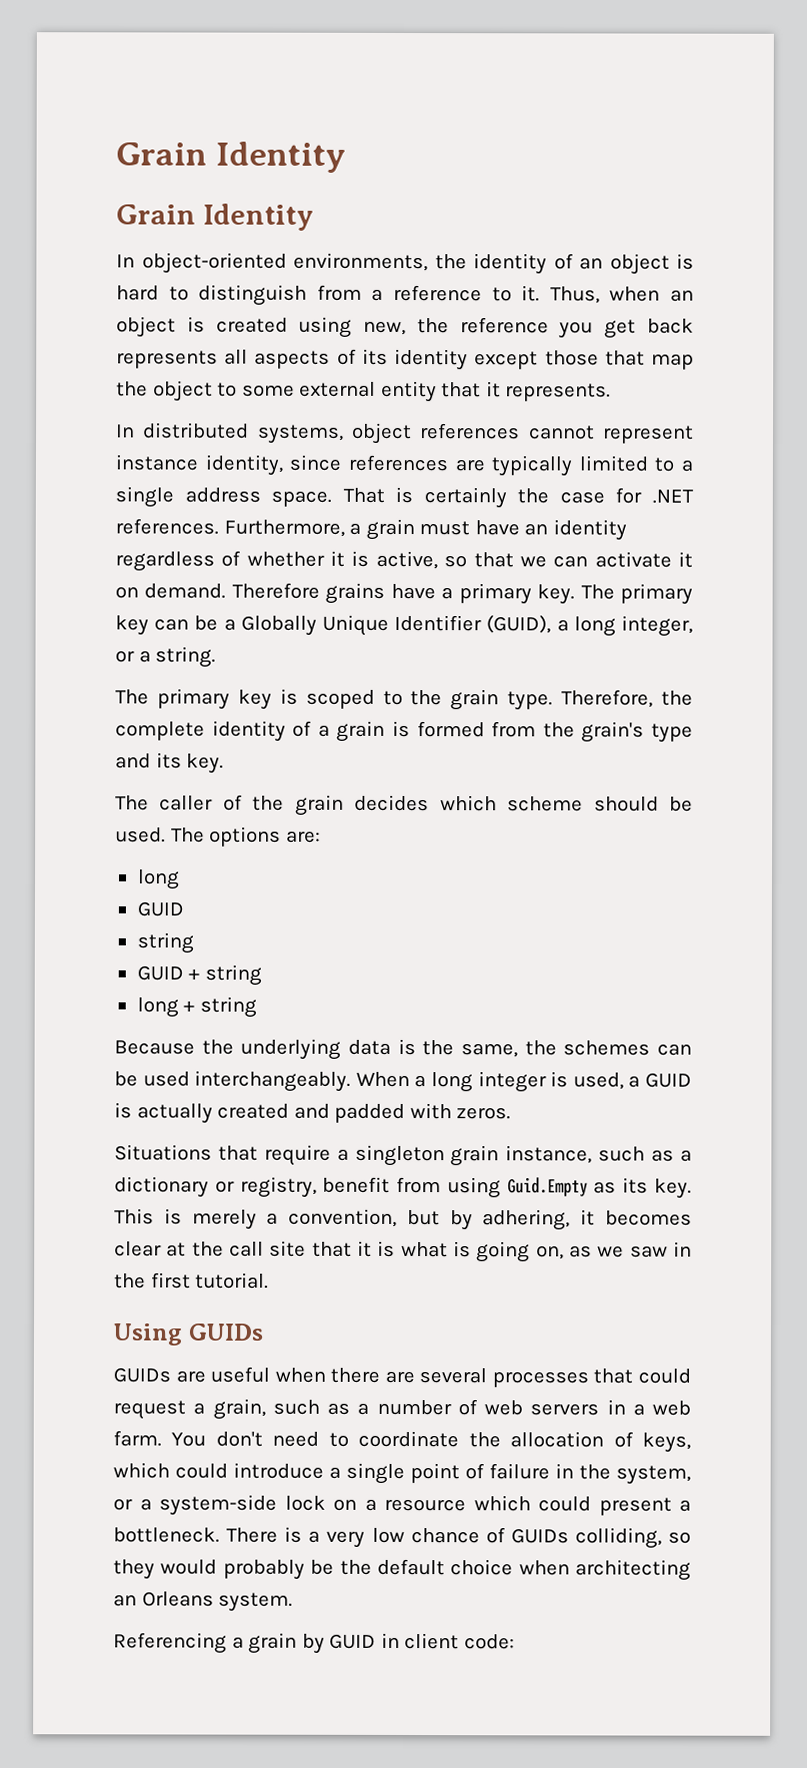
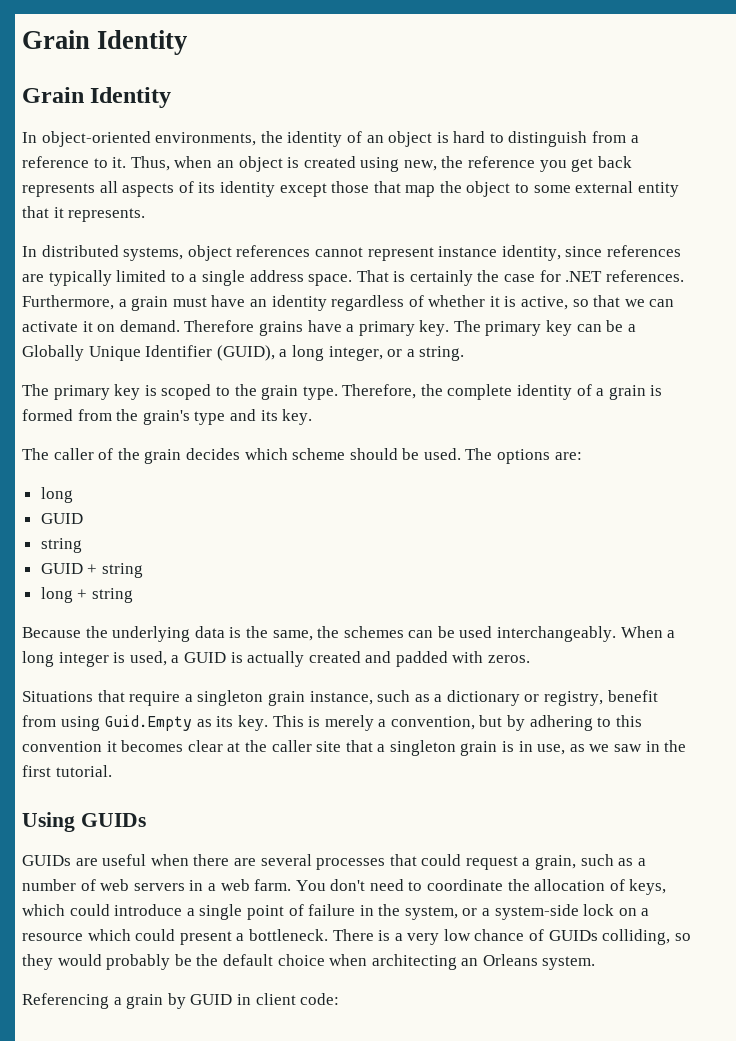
[482,1209,571,1231] adhering, -> [529,715,642,731] [22,741,102,752] adhering to this convention
[229,1241,264,1257] call -> [271,740,312,752] caller
[357,1240,564,1263] it is what is going on, -> [377,740,566,756] a singleton grain is in use,

